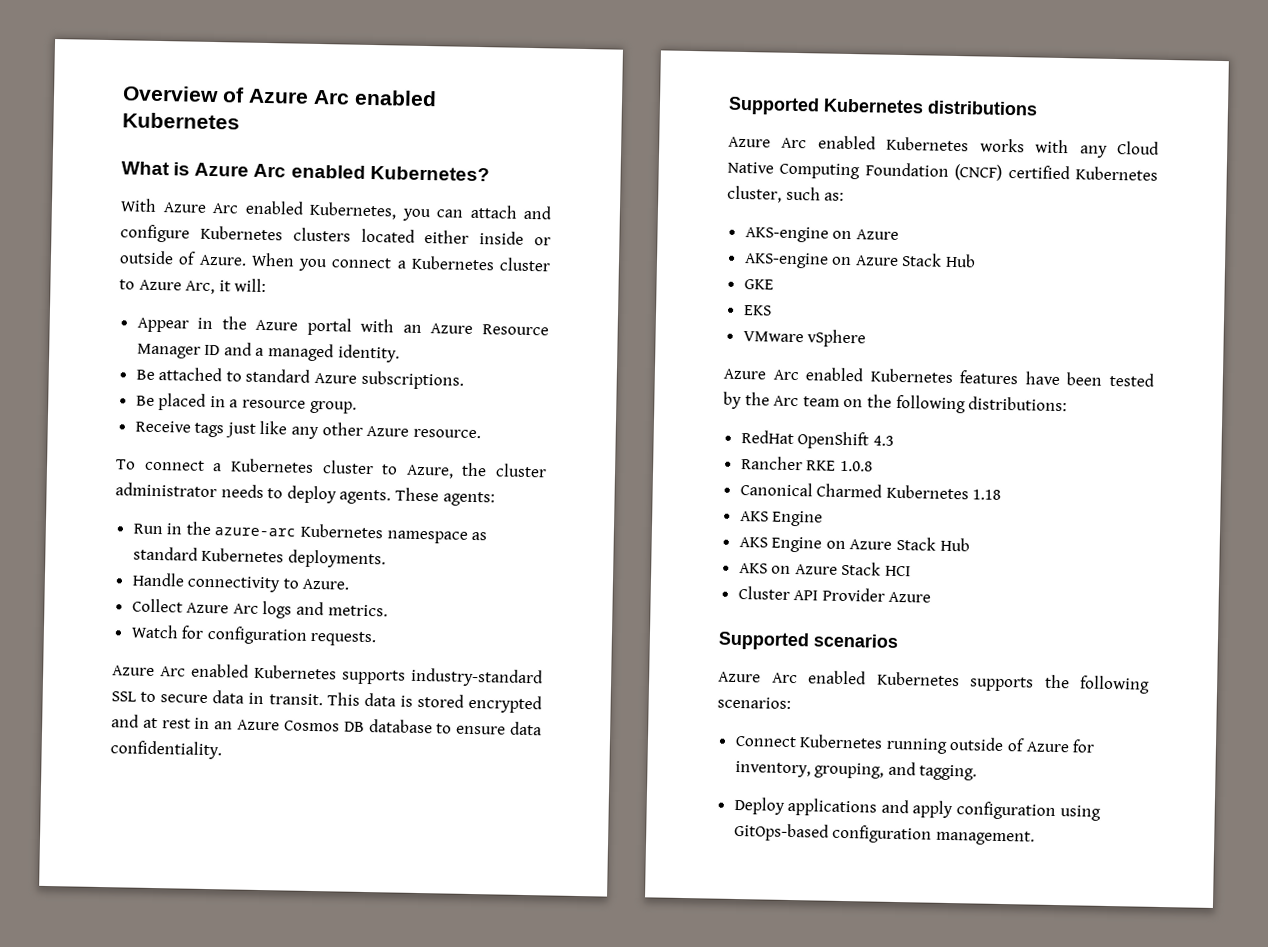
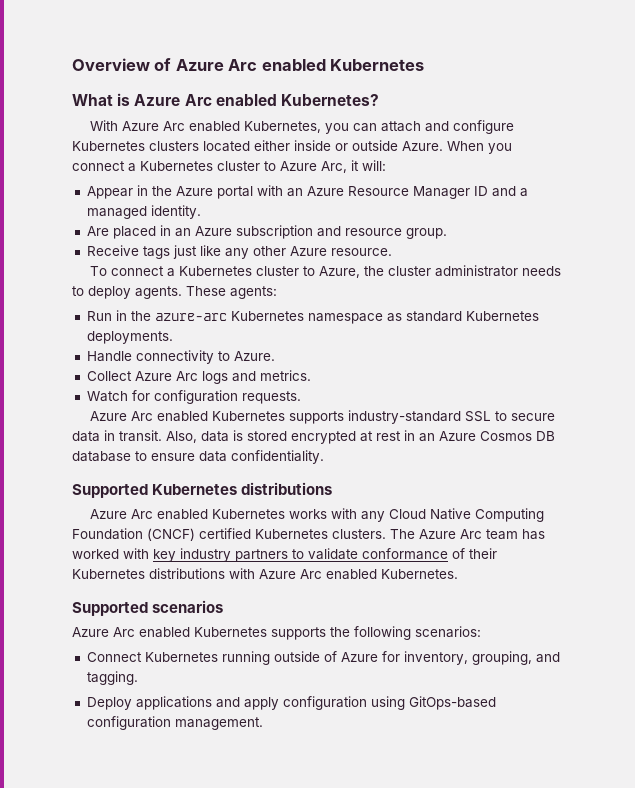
[178,251,197,265] of -> (398, 145) none
[135,367,464,390] [135,393,239,411] Be attached to standard Azure subscriptions. // Be placed in a -> [86,225,341,239] Are placed in an Azure subscription and
[326,692,360,706] This -> [166,431,197,443] Also,
[111,714,139,728] and -> (356, 437) none
[727,185,845,203] [744,226,899,243] [743,252,977,269] [743,279,774,290] [743,305,772,316] [742,329,867,348] [723,367,1154,387] [723,391,1068,414] [740,430,894,450] [740,456,873,472] [739,481,1002,500] [739,510,824,527] [738,536,970,553] [738,561,912,577] [737,585,932,603] cluster, such as: // AKS-engine on Azure // AKS-engine on Azure Stack Hub // GKE // EKS // VMware vSphere // Azure Arc enabled Kubernetes features have been tested by the Arc team on the following distributions: // RedHat OpenShift 4.3 // Rancher RKE 1.0.8 // Canonical Charmed Kubernetes 1.18 // AKS Engine // AKS Engine on Azure Stack Hub // AKS on Azure Stack HCI // Cluster API Provider Azure -> [332,529,545,540] [72,548,497,562] [72,568,458,580] clusters. The Azure Arc team has worked with key industry partners to validate conformance of their Kubernetes distributions with Azure Arc enabled Kubernetes.

